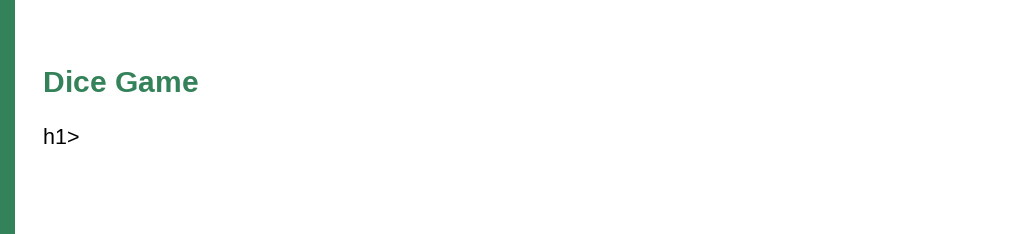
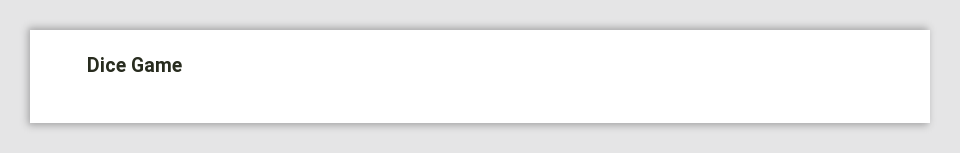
[43,128,80,144] // h1> -> (183, 64) none

